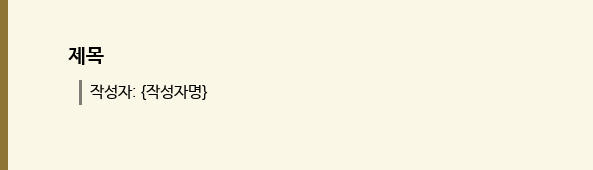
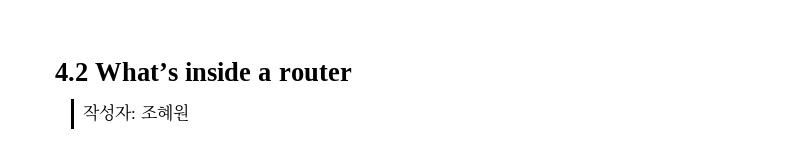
[68,47,104,65] 제목 -> [55,62,352,81] 4.2 What’s inside a router
[140,84,208,100] {작성자명} -> [140,103,189,122] 조혜원

